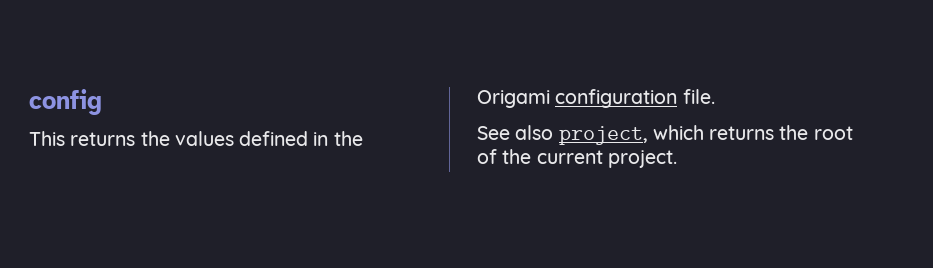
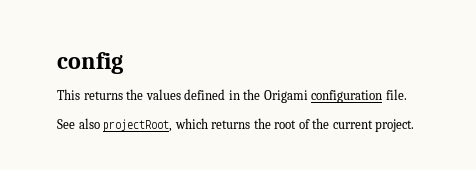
[558,126,648,145] project, -> [103,119,173,132] projectRoot,

